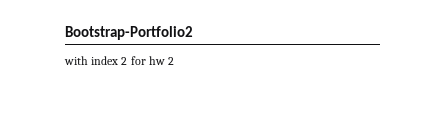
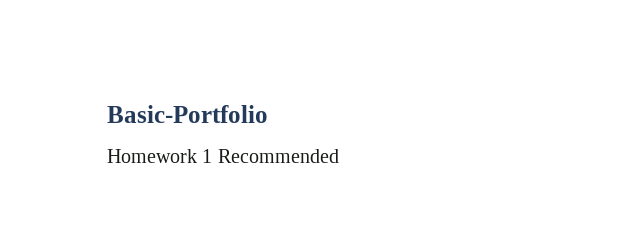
[65,26,193,40] [64,56,175,65] Bootstrap-Portfolio2 // with index 2 for hw 2 -> [107,105,268,123] [107,149,339,163] Basic-Portfolio // Homework 1 Recommended

